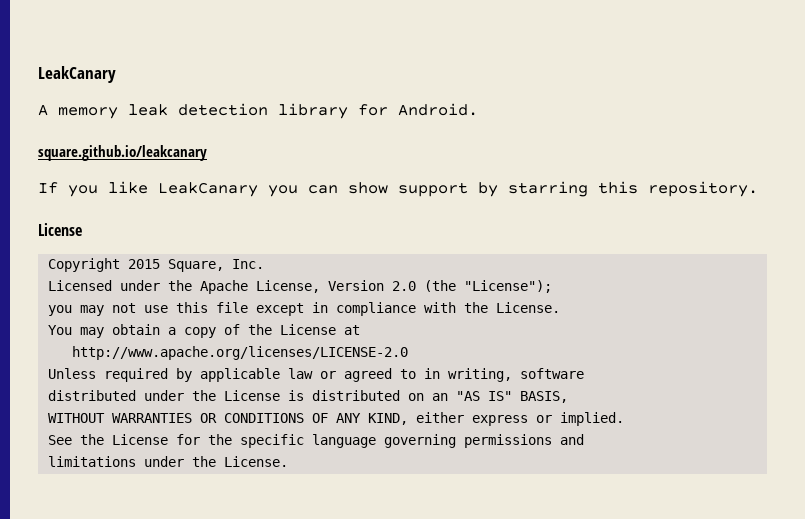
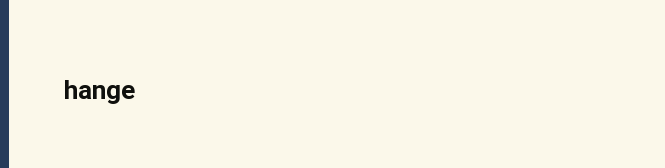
[38,66,116,83] [38,103,478,119] [38,145,207,161] [38,181,758,197] [38,223,82,236] [48,258,265,272] [48,280,553,294] [48,302,561,316] [48,324,361,338] [72,346,409,360] [48,368,585,382] [48,390,569,403] [48,412,625,426] [48,434,585,448] [48,456,289,467] LeakCanary // A memory leak detection library for Android. // square.github.io/leakcanary // If you like LeakCanary you can show support by starring this repository. // License // Copyright 2015 Square, Inc. // Licensed under the Apache License, Version 2.0 (the "License"); // you may not use this file except in compliance with the License. // You may obtain a copy of the License at // http://www.apache.org/licenses/LICENSE-2.0 // Unless required by applicable law or agreed to in writing, software // distributed under the License is distributed on an "AS IS" BASIS, // WITHOUT WARRANTIES OR CONDITIONS OF ANY KIND, either express or implied. // See the License for the specific language governing permissions and // limitations under the License. -> [64,80,135,104] hange

